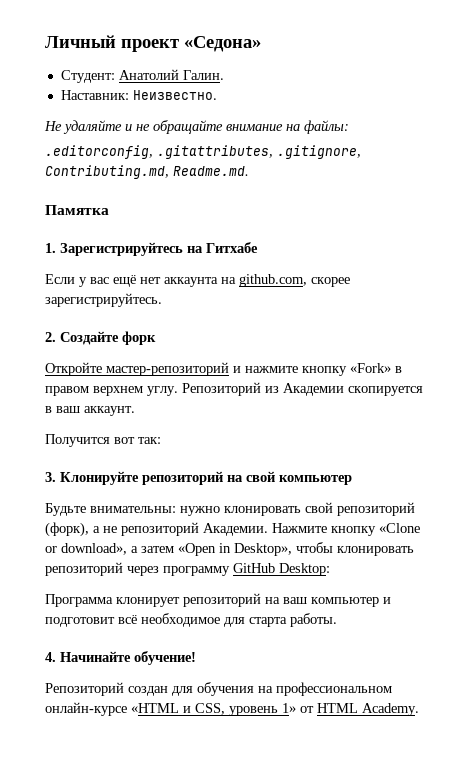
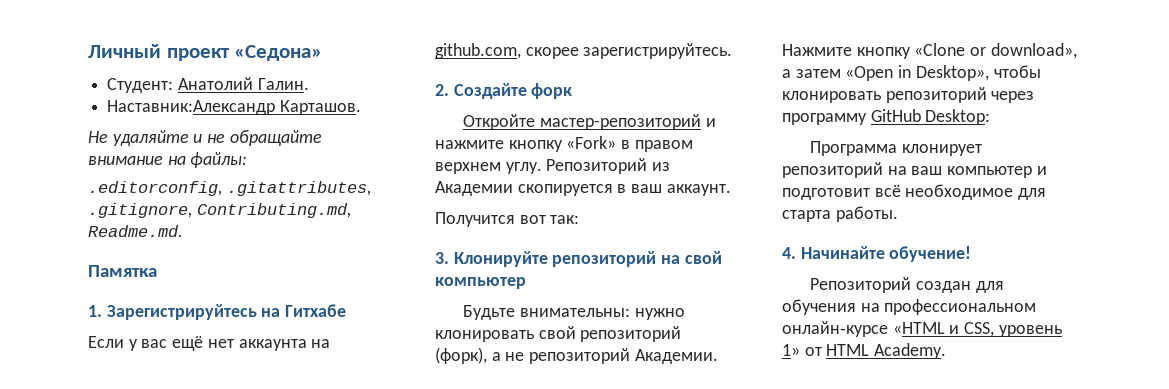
[60,90,217,100] Наставник: Неизвестно. -> [107,100,361,115] Наставник:Александр Карташов.

